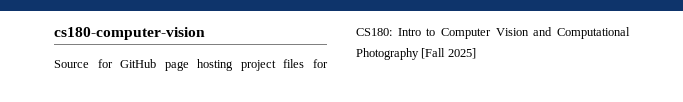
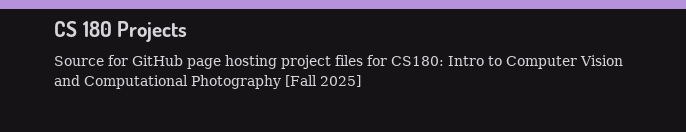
[54,27,205,40] cs180-computer-vision -> [54,21,188,42] CS 180 Projects

